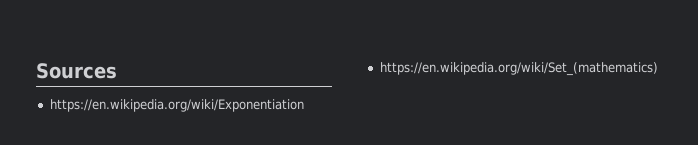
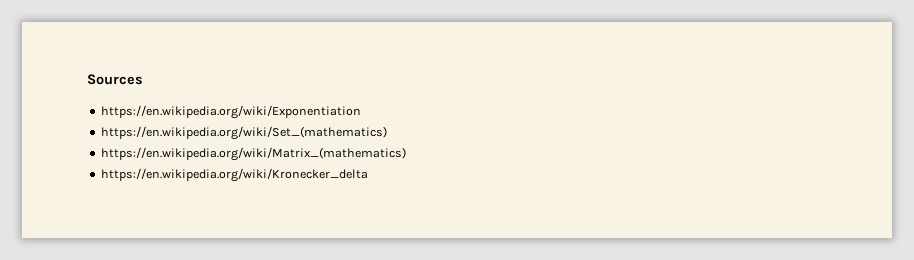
(658, 69) none -> [100,147,406,161] [100,168,368,182] // https://en.wikipedia.org/wiki/Matrix_(mathematics) // https://en.wikipedia.org/wiki/Kronecker_delta

